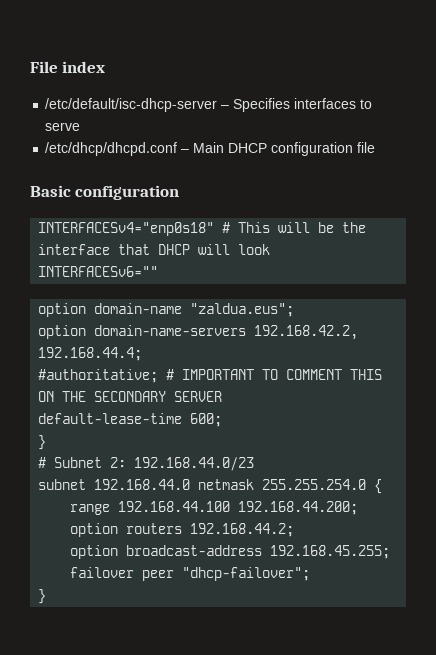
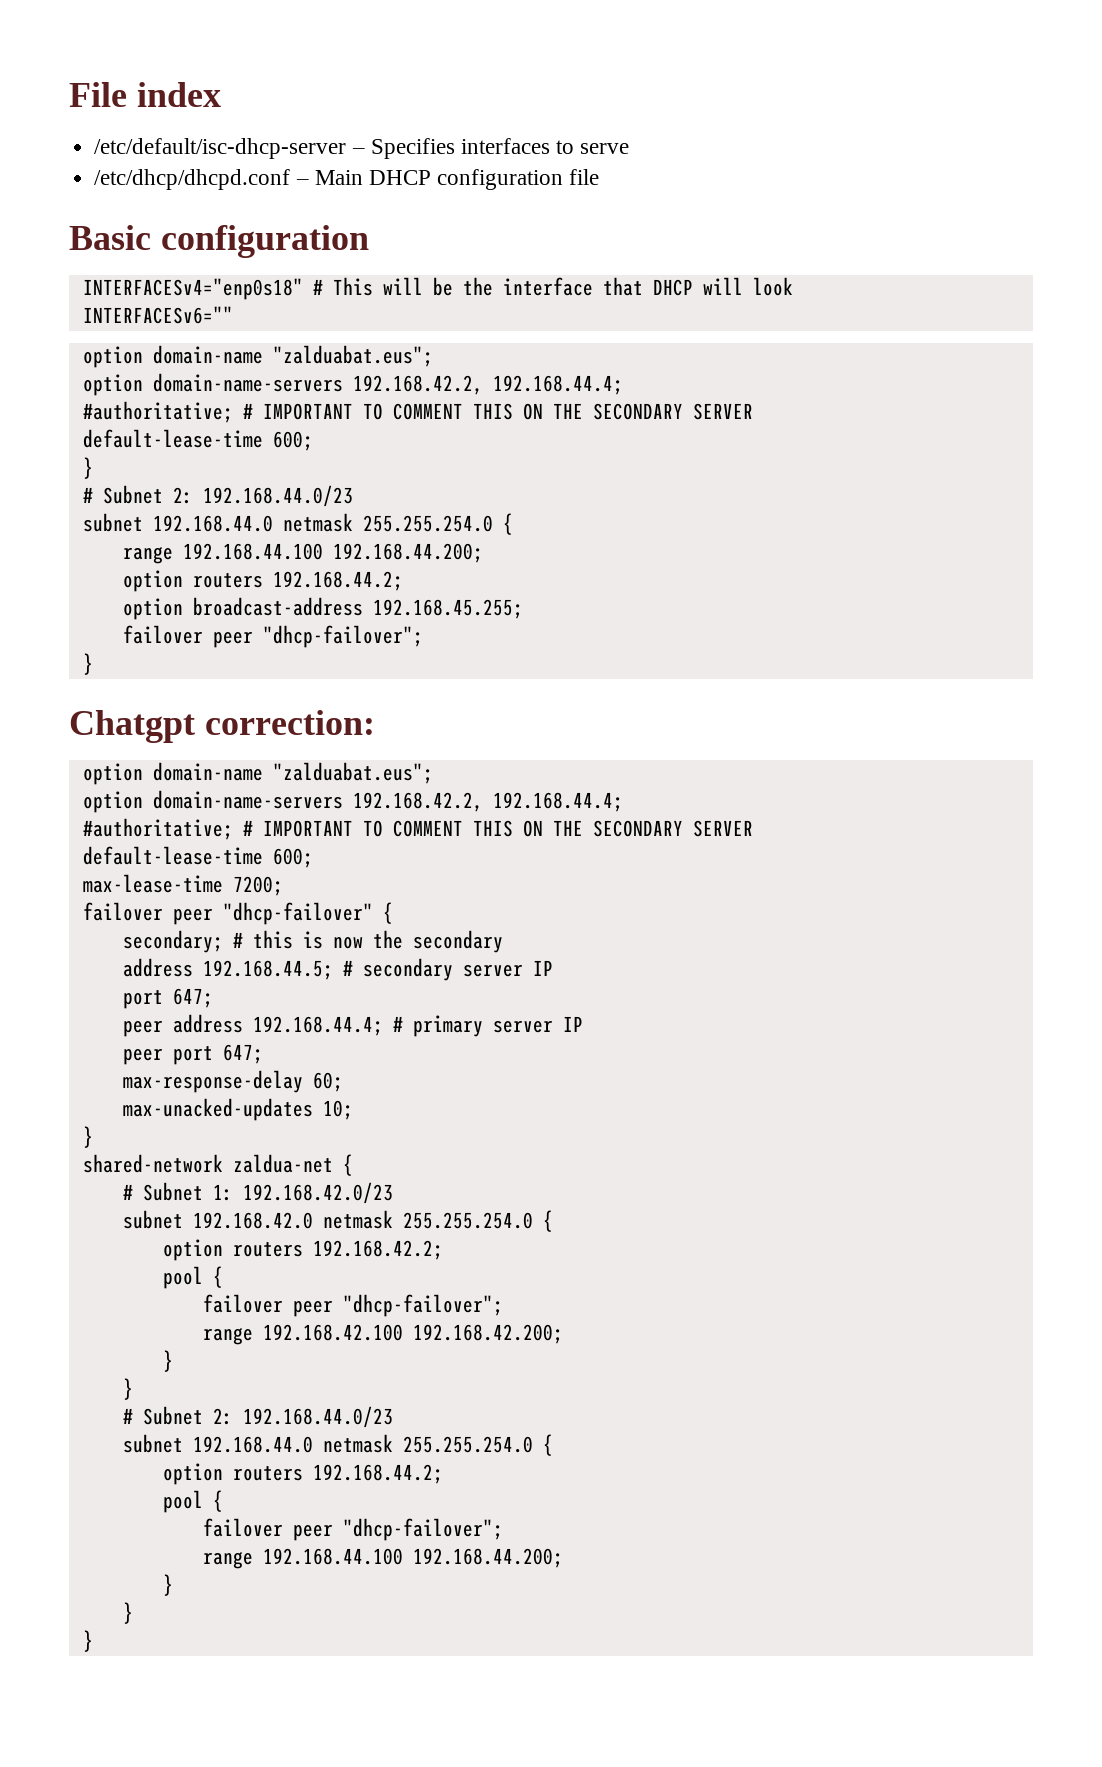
[190,303,295,317] "zaldua.eus"; -> [272,345,433,367] "zalduabat.eus";
(47, 596) none -> [69,710,375,743] [82,762,433,785] [82,790,623,813] [82,818,753,840] [82,846,313,868] [82,874,283,896] [82,902,393,925] [122,930,503,953] [122,958,553,981] [122,988,213,1009] [122,1014,583,1037] [122,1044,263,1065] [122,1070,343,1093] [122,1098,353,1121] [82,1126,93,1148] [82,1154,353,1176] [122,1182,393,1204] [122,1210,553,1232] [162,1239,443,1261] [162,1266,223,1289] [202,1294,503,1317] [202,1324,563,1345] [162,1350,173,1372] [122,1378,133,1400] [122,1406,393,1428] [122,1434,553,1456] [162,1463,443,1485] [162,1490,223,1513] [202,1518,503,1541] [202,1548,563,1569] [162,1574,173,1596] [122,1602,133,1624] [82,1630,93,1652] // Chatgpt correction: // option domain-name "zalduabat.eus"; // option domain-name-servers 192.168.42.2, 192.168.44.4; // #authoritative; # IMPORTANT TO COMMENT THIS ON THE SECONDARY SERVER // default-lease-time 600; // max-lease-time 7200; // failover peer "dhcp-failover" { // secondary; # this is now the secondary // address 192.168.44.5; # secondary server IP // port 647; // peer address 192.168.44.4; # primary server IP // peer port 647; // max-response-delay 60; // max-unacked-updates 10; // } // shared-network zaldua-net { // # Subnet 1: 192.168.42.0/23 // subnet 192.168.42.0 netmask 255.255.254.0 { // option routers 192.168.42.2; // pool { // failover peer "dhcp-failover"; // range 192.168.42.100 192.168.42.200; // } // } // # Subnet 2: 192.168.44.0/23 // subnet 192.168.44.0 netmask 255.255.254.0 { // option routers 192.168.44.2; // pool { // failover peer "dhcp-failover"; // range 192.168.44.100 192.168.44.200; // } // } // }

